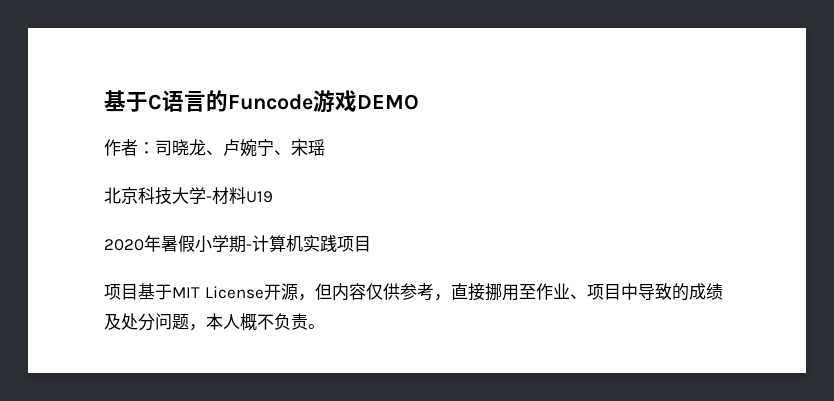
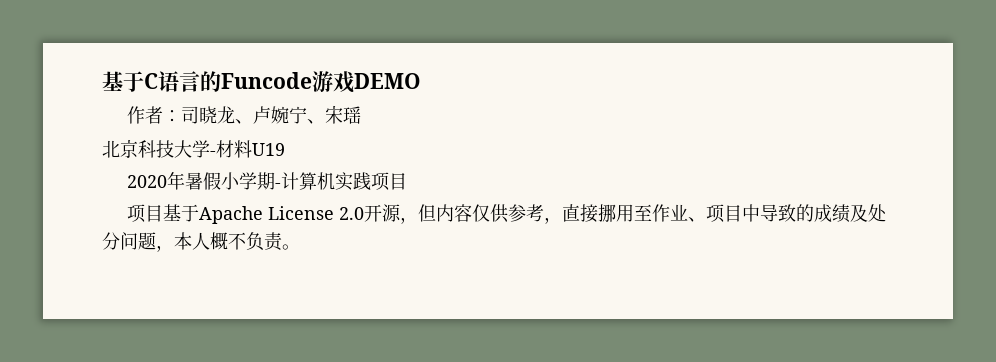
[172,286,264,299] MIT License -> [199,206,365,224] Apache License 2.0

